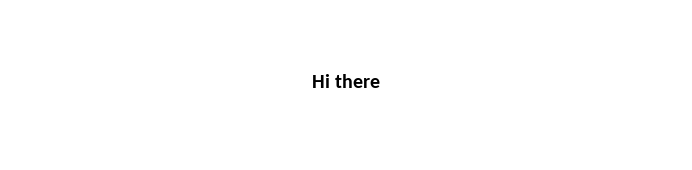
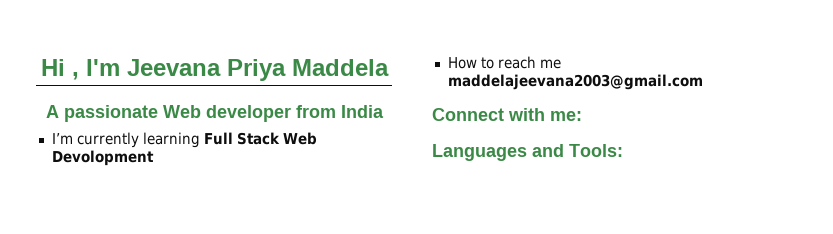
[335,74,381,88] there -> [71,59,389,81] [45,105,384,122] [51,132,317,148] [51,150,154,166] [447,56,561,69] [447,74,703,90] [432,108,582,121] [432,144,623,161] , I'm Jeevana Priya Maddela // A passionate Web developer from India // I’m currently learning Full Stack Web Devolopment // How to reach me maddelajeevana2003@gmail.com // Connect with me: // Languages and Tools:

